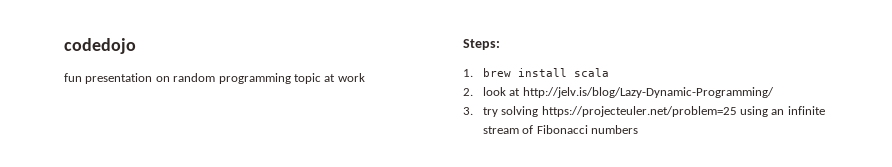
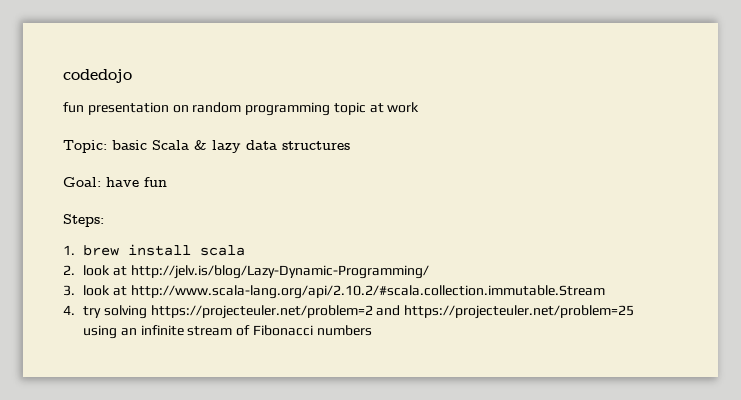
(365, 77) none -> [63,140,350,153] [63,177,167,187] // Topic: basic Scala & lazy data structures // Goal: have fun
[482,106,539,117] try solving -> [82,285,605,299] [63,305,401,319] look at http://www.scala-lang.org/api/2.10.2/#scala.collection.immutable.Stream // 4. try solving https://projecteuler.net/problem=2 and

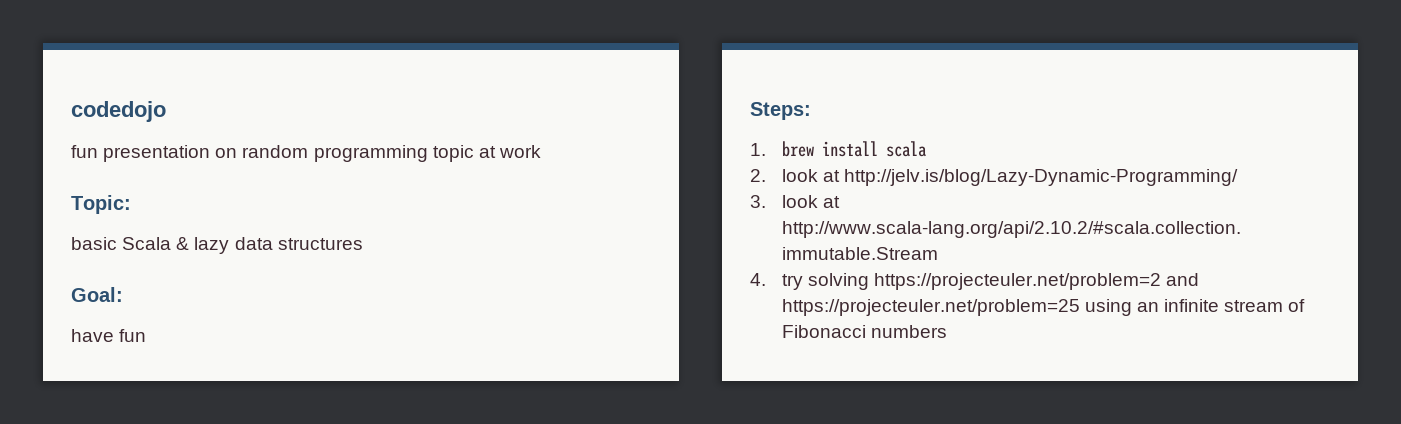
(107, 146) none -> (131, 204) //
(101, 182) none -> (123, 294) //

